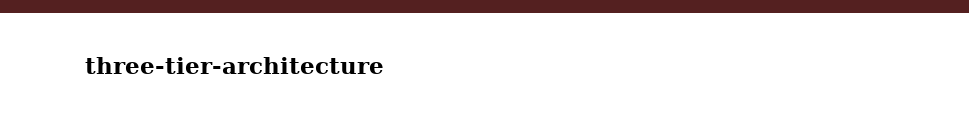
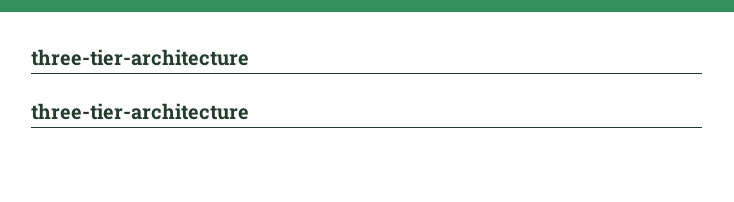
[85,57,384,74] three-tier-architecture -> [31,49,249,66] [31,103,249,120] three-tier-architecture // three-tier-architecture

